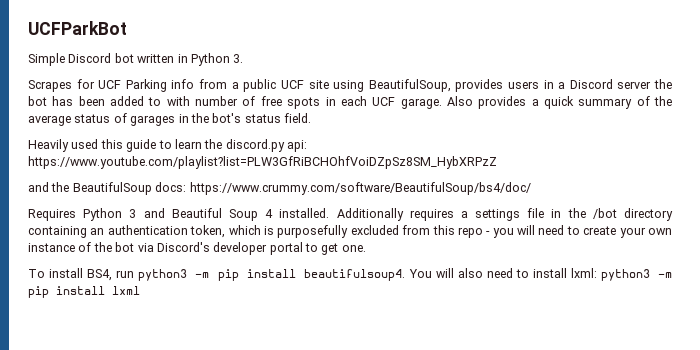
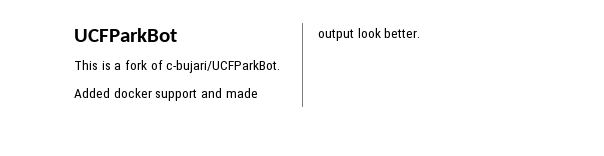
[28,53,244,66] [28,79,672,92] [28,96,673,109] [28,113,311,126] [28,139,307,152] [28,156,497,169] [28,182,531,195] [28,208,673,221] [28,225,673,238] [28,242,366,255] [28,268,673,281] [28,286,140,298] Simple Discord bot written in Python 3. // Scrapes for UCF Parking info from a public UCF site using BeautifulSoup, provides users in a Discord server the bot has been added to with number of free spots in each UCF garage. Also provides a quick summary of the average status of garages in the bot's status field. // Heavily used this guide to learn the discord.py api: https://www.youtube.com/playlist?list=PLW3GfRiBCHOhfVoiDZpSz8SM_HybXRPzZ // and the BeautifulSoup docs: https://www.crummy.com/software/BeautifulSoup/bs4/doc/ // Requires Python 3 and Beautiful Soup 4 installed. Additionally requires a settings file in the /bot directory containing an authentication token, which is purposefully excluded from this repo - you will need to create your own instance of the bot via Discord's developer portal to get one. // To install BS4, run python3 -m pip install beautifulsoup4. You will also need to install lxml: python3 -m pip install lxml -> [74,60,281,73] [74,88,258,101] [318,28,421,41] This is a fork of c-bujari/UCFParkBot. // Added docker support and made output look better.

